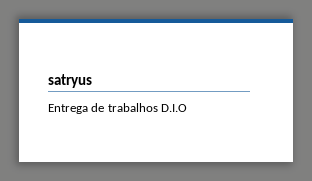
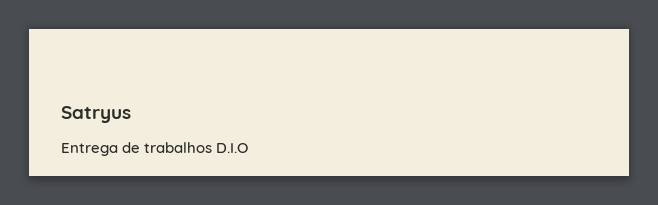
[48,74,92,88] satryus -> [61,106,131,123] Satryus

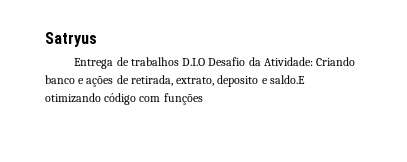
(249, 148) none -> [208,57,356,66] [45,75,305,87] [45,93,203,105] Desafio da Atividade: Criando banco e ações de retirada, extrato, deposito e saldo.E otimizando código com funções

